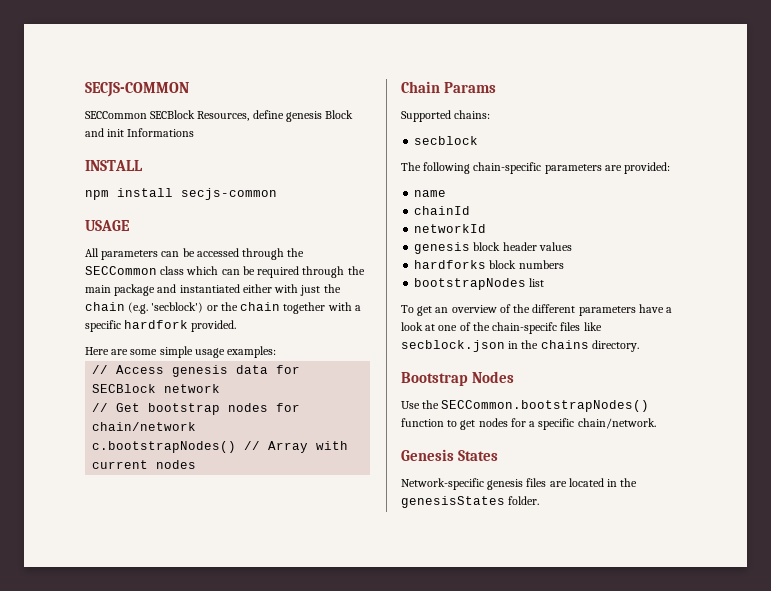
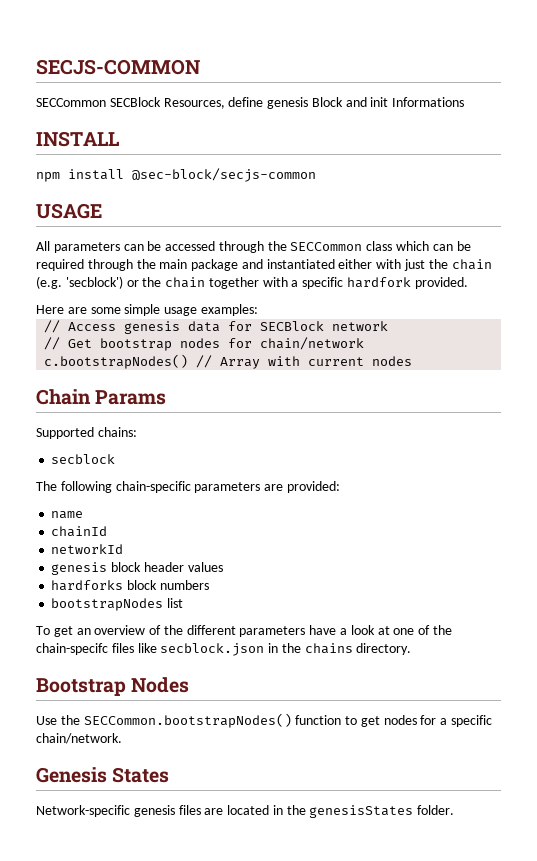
[181,188,277,200] secjs-common -> [132,168,316,182] @sec-block/secjs-common

